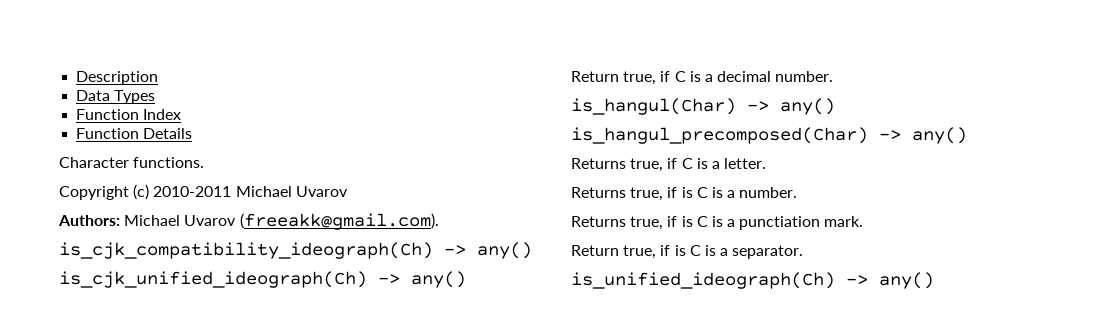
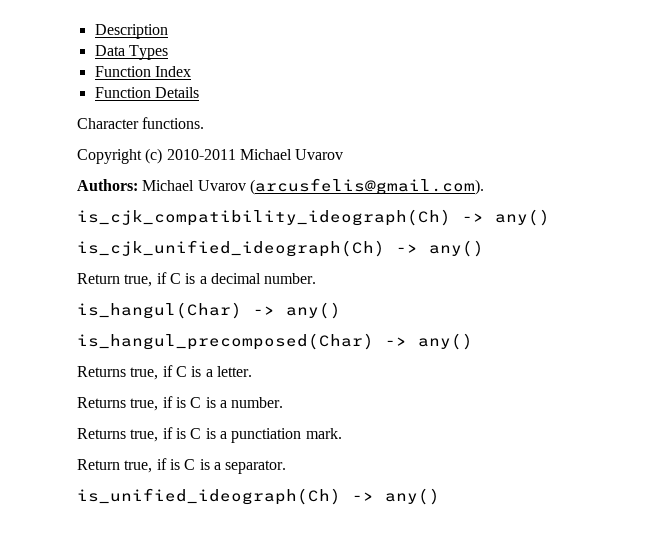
[239,213,439,230] (freeakk@gmail.com). -> [249,178,484,195] (arcusfelis@gmail.com).

